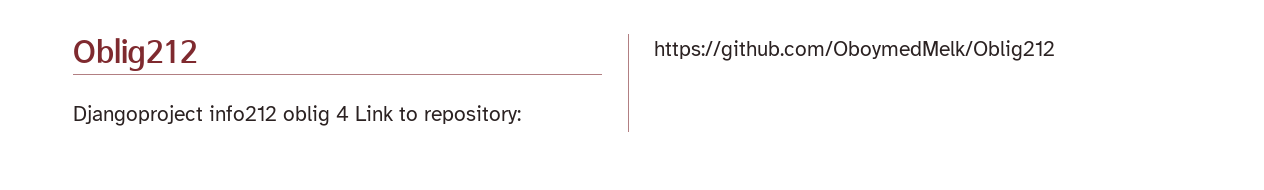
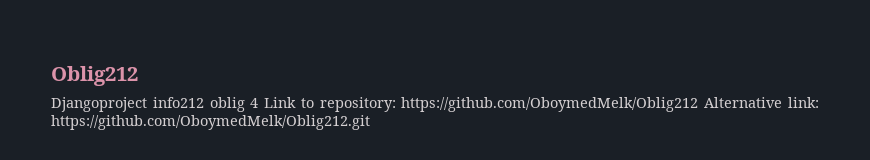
(1055, 50) none -> [704,97,819,108] [51,115,370,130] Alternative link: https://github.com/OboymedMelk/Oblig212.git

